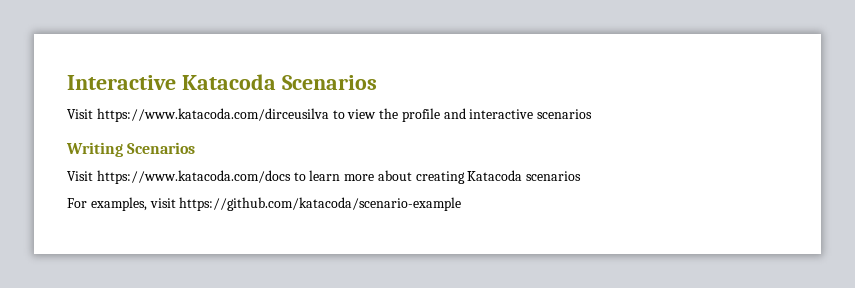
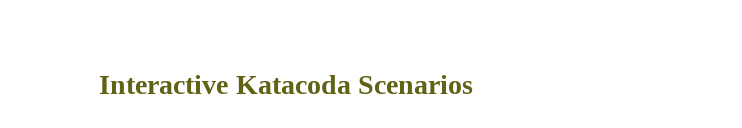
[67,108,593,122] [66,142,196,157] [67,170,582,184] [67,197,462,211] // Visit https://www.katacoda.com/dirceusilva to view the profile and interactive scenarios // Writing Scenarios // Visit https://www.katacoda.com/docs to learn more about creating Katacoda scenarios // For examples, visit https://github.com/katacoda/scenario-example -> (474, 84) none

